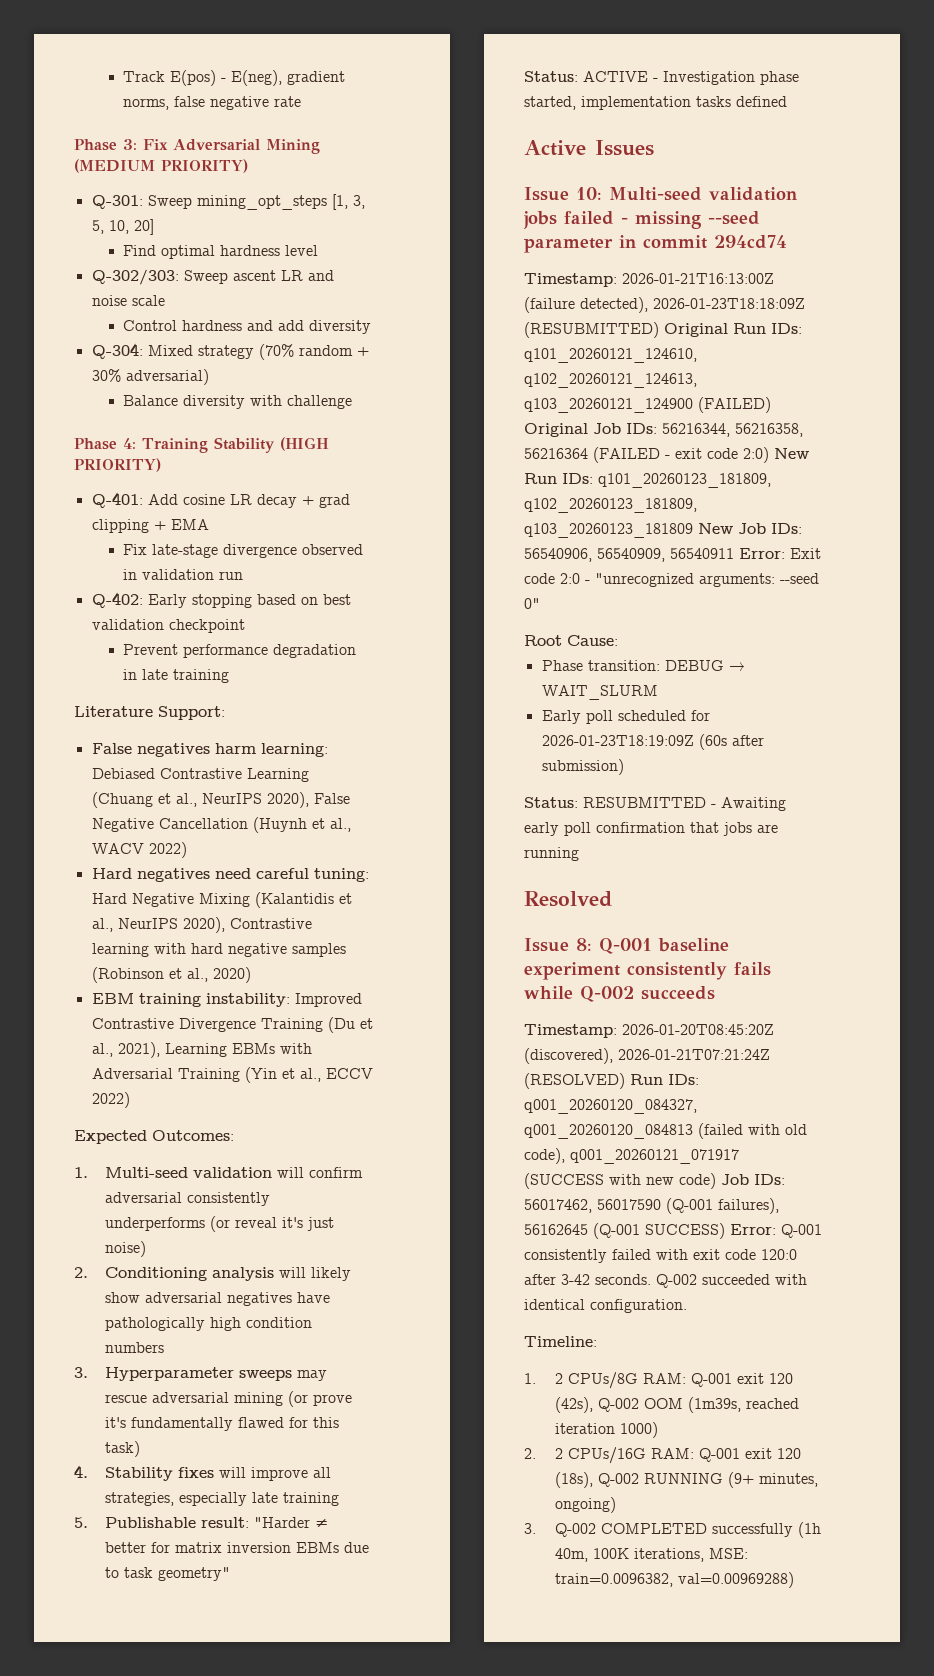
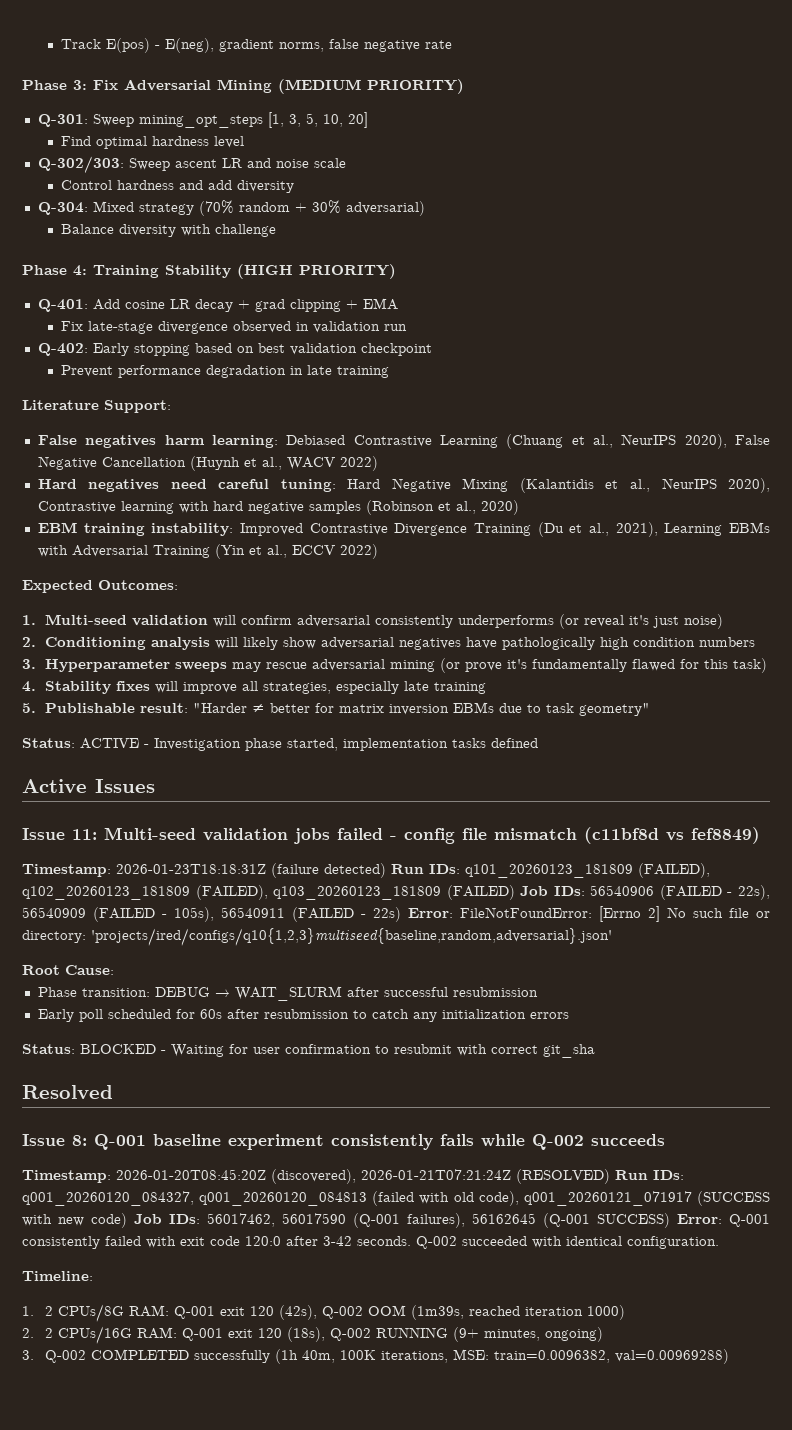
[576,187,602,200] 10: -> [72,829,97,840] 11:
[635,211,760,229] [524,235,787,253] [524,273,774,287] [524,297,805,313] [524,322,802,338] [524,348,697,363] [524,373,697,388] [524,397,771,413] [524,423,803,437] [524,447,809,463] [524,473,771,488] [524,498,697,513] [524,523,802,538] [524,548,821,562] [524,573,819,587] [524,598,540,609] missing --seed parameter in commit 294cd74 // Timestamp: 2026-01-21T16:13:00Z (failure detected), 2026-01-23T18:18:09Z (RESUBMITTED) Original Run IDs: q101_20260121_124610, q102_20260121_124613, q103_20260121_124900 (FAILED) Original Job IDs: 56216344, 56216358, 56216364 (FAILED - exit code 2:0) New Run IDs: q101_20260123_181809, q102_20260123_181809, q103_20260123_181809 New Job IDs: 56540906, 56540909, 56540911 Error: Exit code 2:0 - "unrecognized arguments: --seed 0" -> [404,827,760,844] [22,863,710,878] [22,885,770,900] [22,906,770,922] [22,928,612,946] config file mismatch (c11bf8d vs fef8849) // Timestamp: 2026-01-23T18:18:31Z (failure detected) Run IDs: q101_20260123_181809 (FAILED), q102_20260123_181809 (FAILED), q103_20260123_181809 (FAILED) Job IDs: 56540906 (FAILED - 22s), 56540909 (FAILED - 105s), 56540911 (FAILED - 22s) Error: FileNotFoundError: [Errno 2] No such file or directory: 'projects/ired/configs/q10{1,2,3}multiseed{baseline,random,adversarial}.json'
(658, 692) none -> [346,987,538,997] after successful resubmission
[541,734,764,750] [541,759,624,775] [524,797,786,811] [524,822,778,836] [524,847,579,861] 2026-01-23T18:19:09Z (60s after submission) // Status: RESUBMITTED - Awaiting early poll confirmation that jobs are running -> [199,1009,569,1022] [22,1044,595,1058] 60s after resubmission to catch any initialization errors // Status: BLOCKED - Waiting for user confirmation to resubmit with correct git_sha

